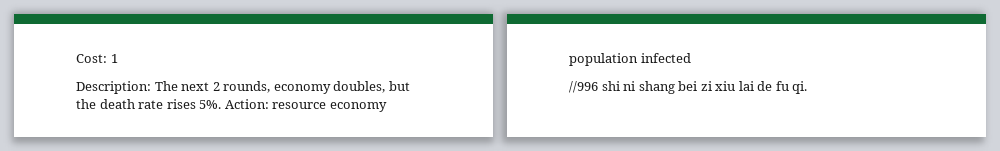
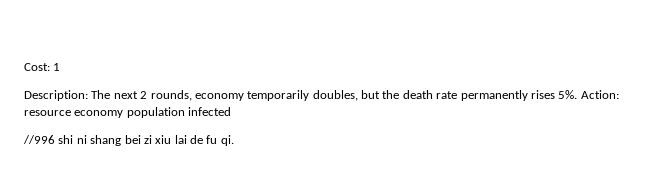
(331, 89) none -> [247,90,310,101] temporarily
(164, 104) none -> [460,90,528,101] permanently

